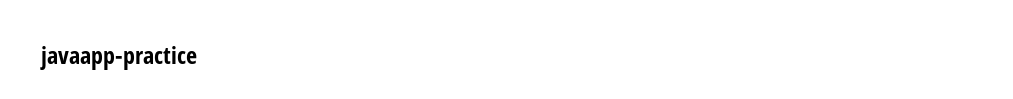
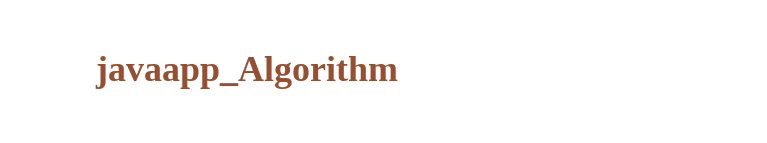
[40,46,197,70] javaapp-practice -> [95,56,398,89] javaapp_Algorithm

